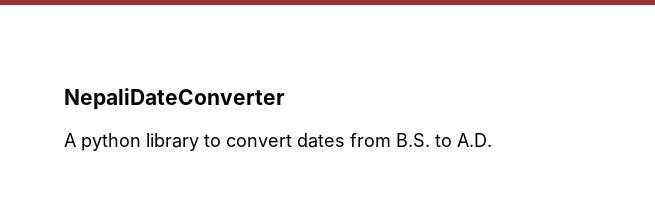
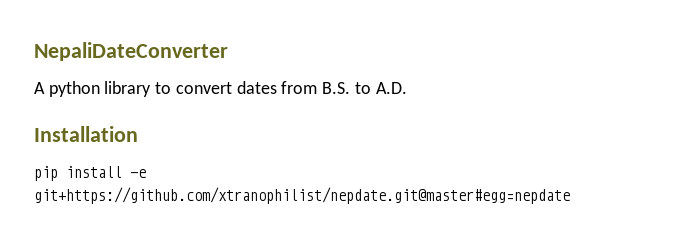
(492, 140) none -> [34,126,138,142] [34,166,146,181] [34,187,570,204] // Installation // pip install -e git+https://github.com/xtranophilist/nepdate.git@master#egg=nepdate

